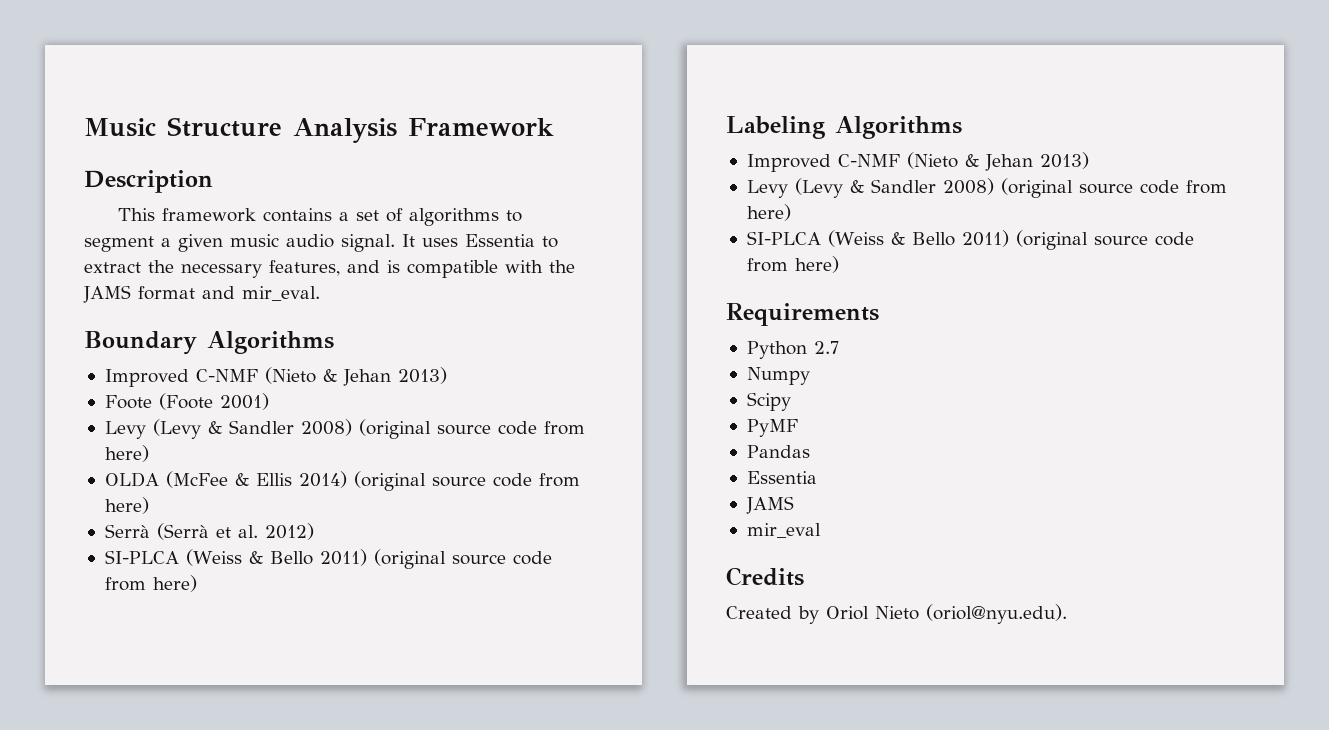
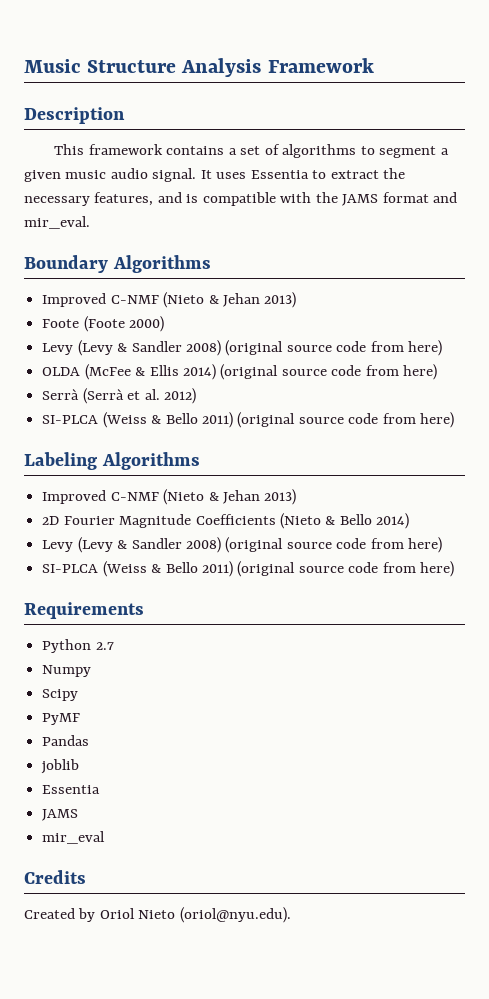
[219,393,269,410] 2001) -> [129,316,165,332] 2000)
(1089, 160) none -> [42,513,410,529] // 2D Fourier Magnitude Coefficients (Nieto & Bello 2014)
(810, 451) none -> [41,759,80,774] // joblib

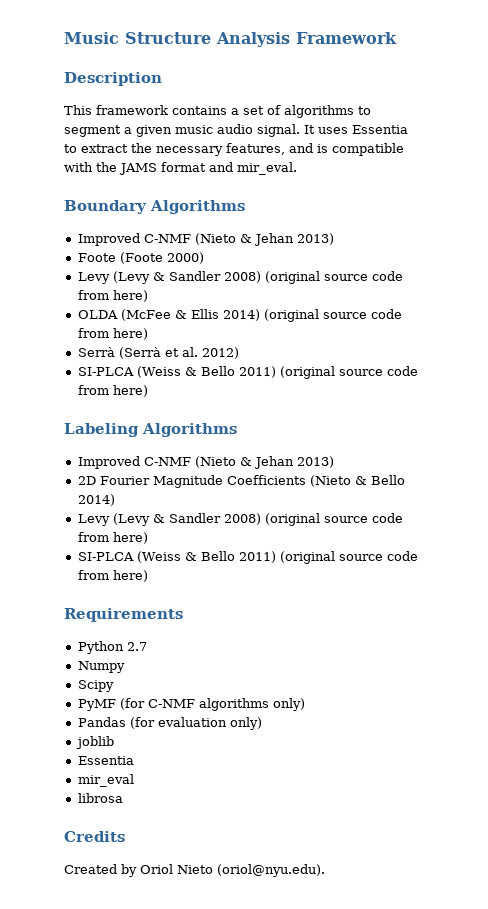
[42,735,90,746] // Pandas -> [119,698,305,711] [77,717,262,730] (for C-NMF algorithms only) // Pandas (for evaluation only)
[42,809,79,821] [42,831,106,844] JAMS // mir_eval -> [77,774,134,787] [77,793,123,803] mir_eval // librosa

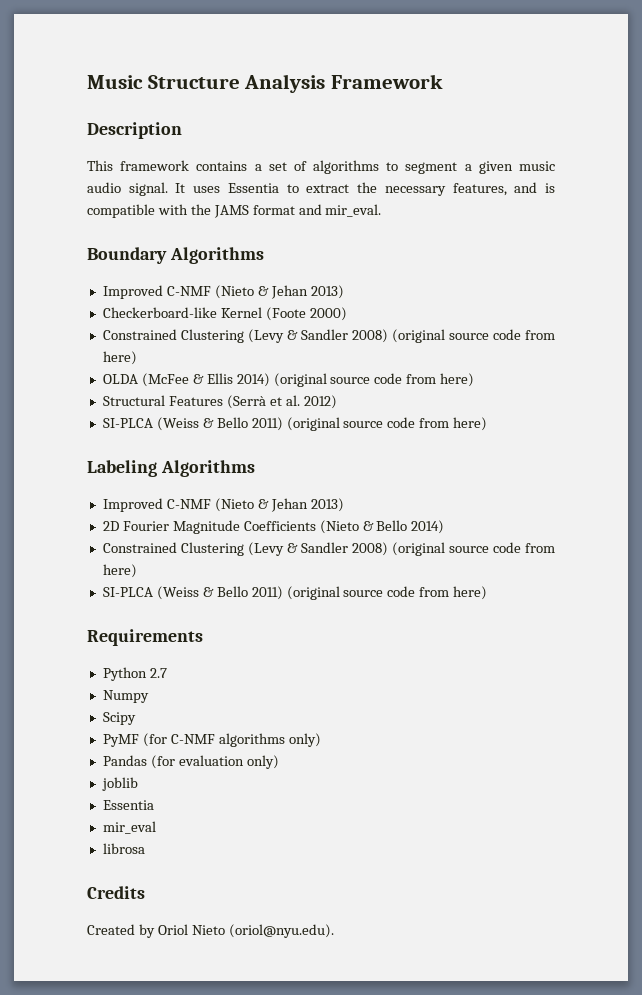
[77,253,116,262] Foote -> [102,307,262,318] Checkerboard-like Kernel
[77,272,110,284] Levy -> [102,329,244,343] Constrained Clustering
[77,347,115,357] Serrà -> [102,395,223,406] Structural Features
[77,514,110,526] Levy -> [102,542,244,556] Constrained Clustering

